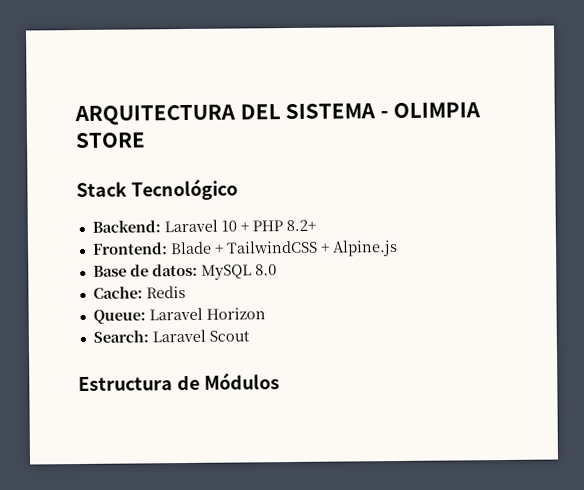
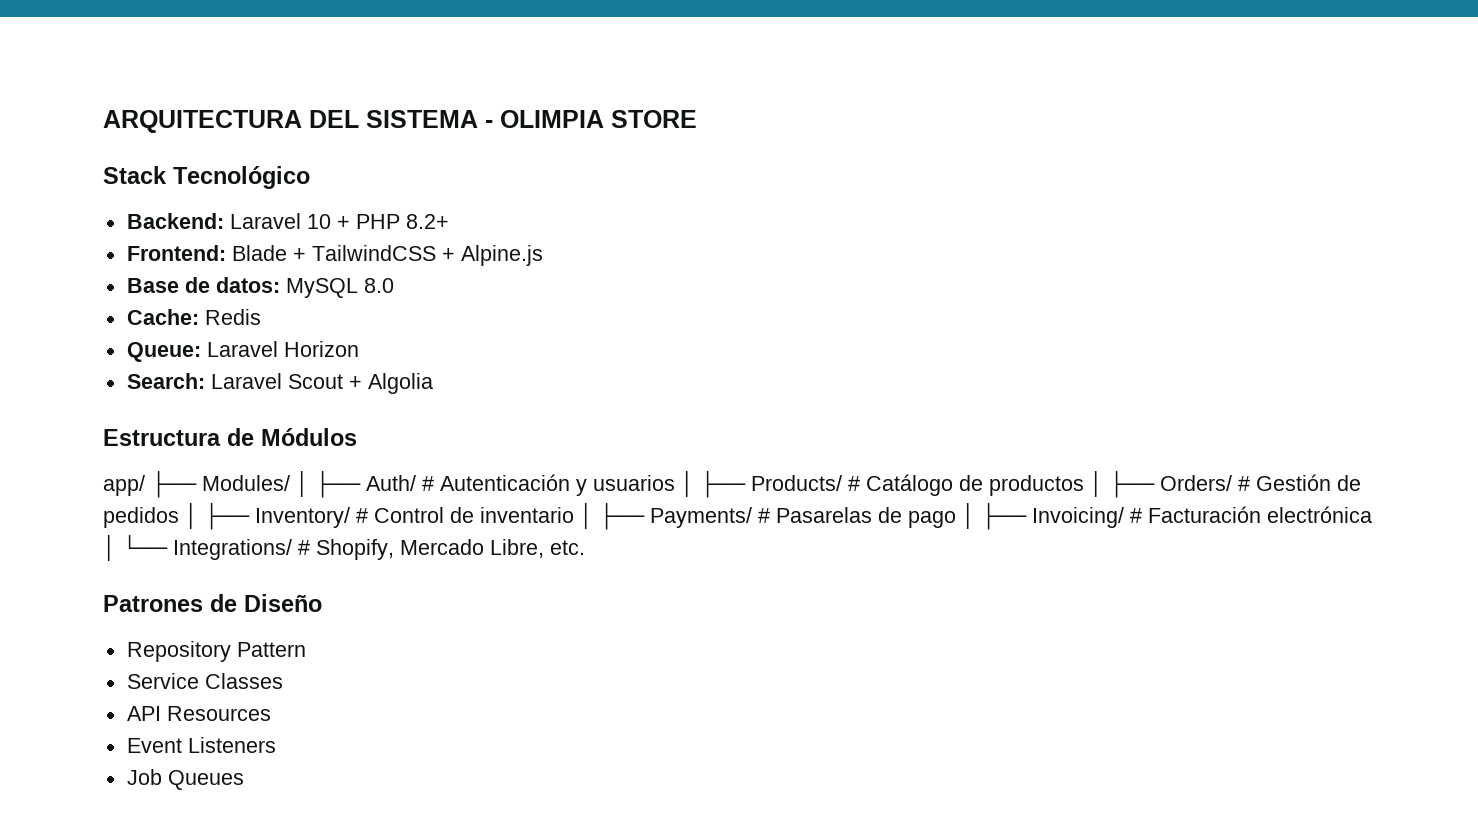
(250, 336) none -> [348,373,433,394] + Algolia
(280, 381) none -> [103,471,1361,498] [103,503,1372,530] [103,535,585,561] [103,594,322,612] [126,641,306,662] [126,673,283,689] [126,706,271,721] [126,737,276,753] [126,769,244,790] // app/ ├── Modules/ │ ├── Auth/ # Autenticación y usuarios │ ├── Products/ # Catálogo de productos │ ├── Orders/ # Gestión de pedidos │ ├── Inventory/ # Control de inventario │ ├── Payments/ # Pasarelas de pago │ ├── Invoicing/ # Facturación electrónica │ └── Integrations/ # Shopify, Mercado Libre, etc. // Patrones de Diseño // Repository Pattern // Service Classes // API Resources // Event Listeners // Job Queues

